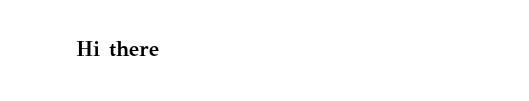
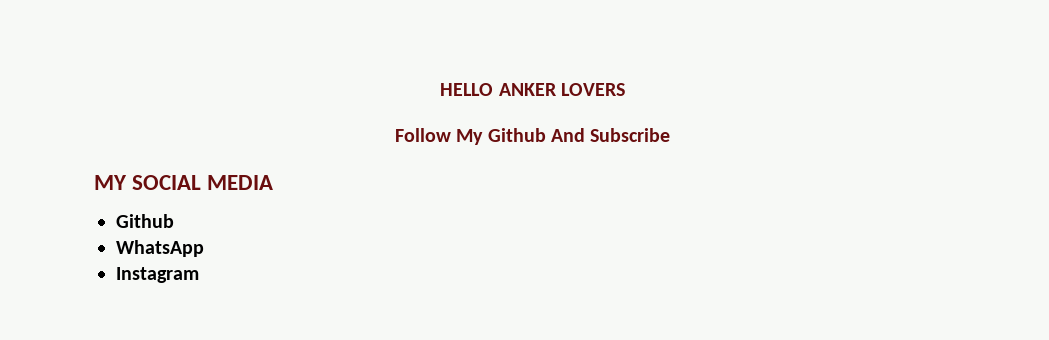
[76,41,159,57] Hi there -> [440,83,625,96] [394,128,671,145] [94,175,274,190] [116,214,174,228] [116,240,204,257] [116,267,199,283] HELLO ANKER LOVERS // Follow My Github And Subscribe // MY SOCIAL MEDIA // Github // WhatsApp // Instagram

